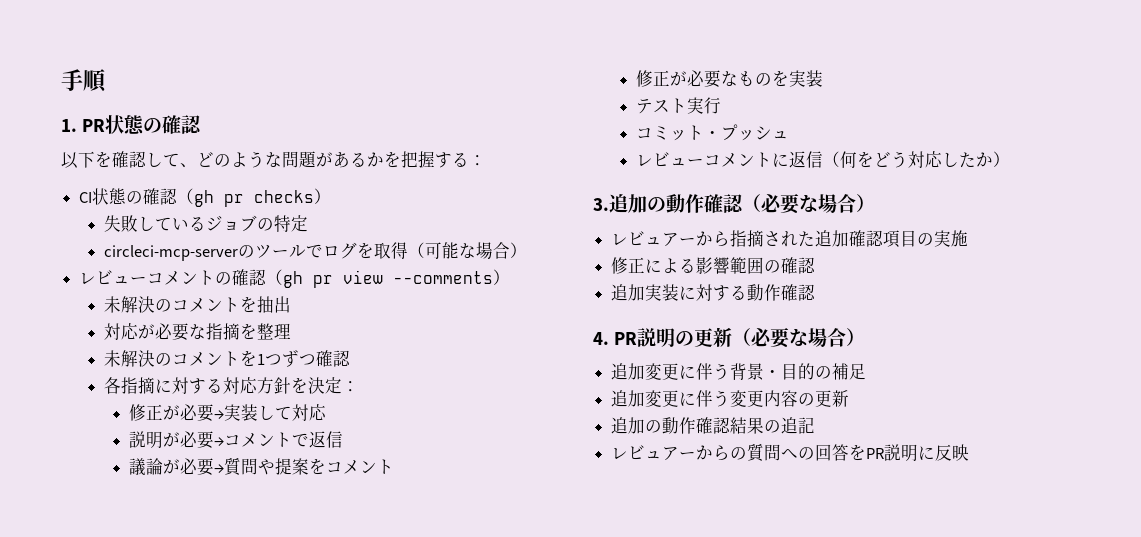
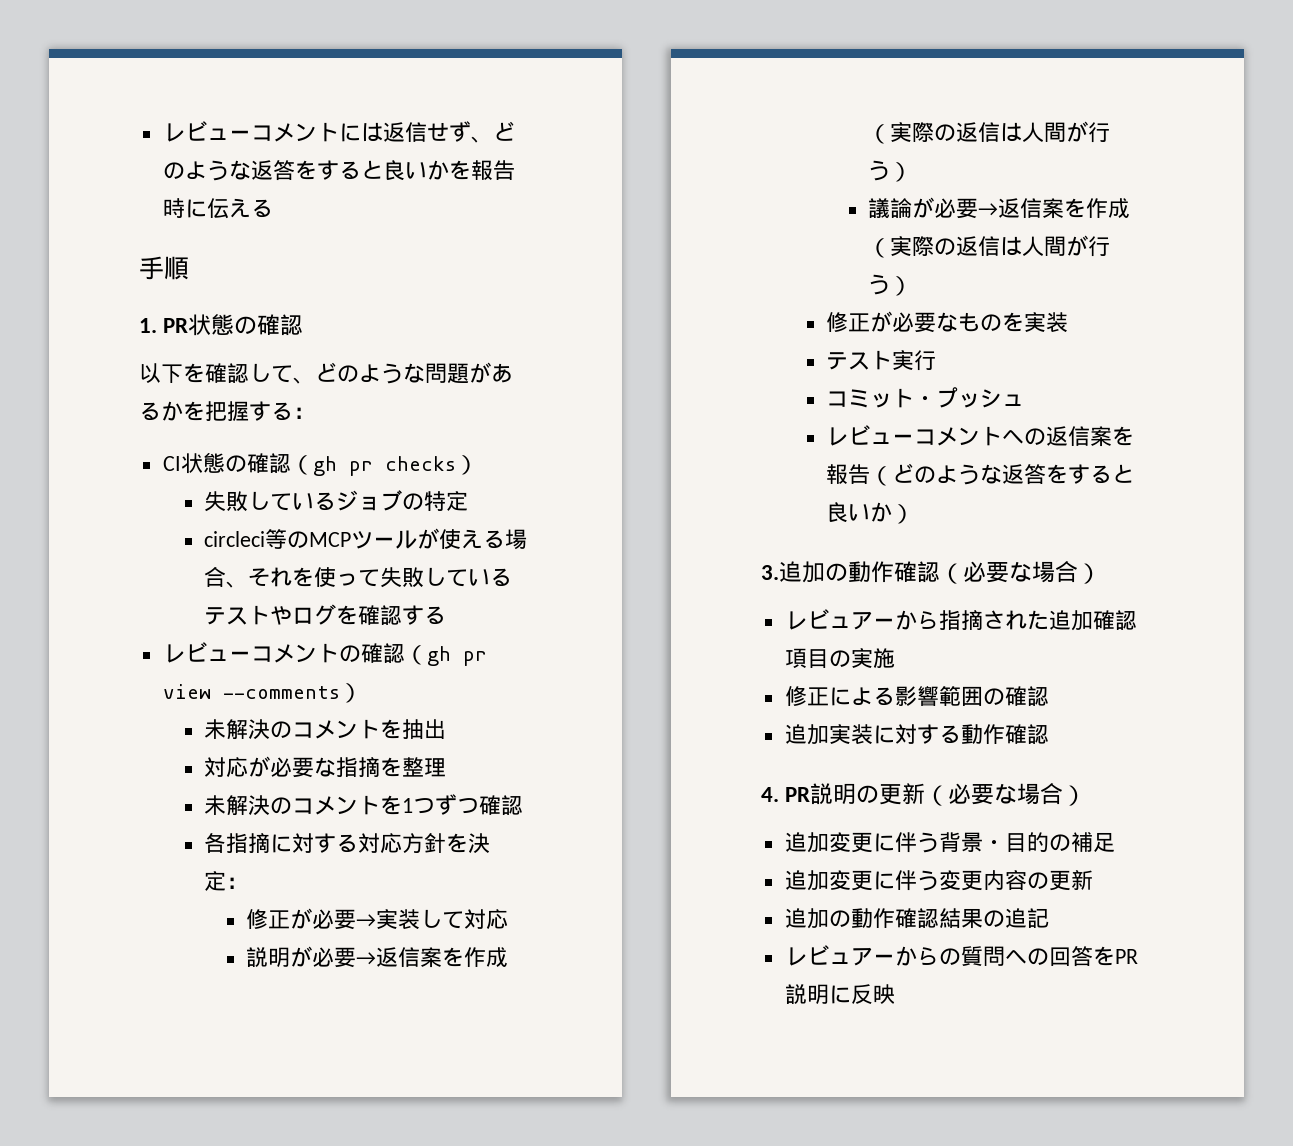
(61, 80) none -> [162,121,515,143] [162,160,515,181] [162,198,273,219] レビューコメントには返信せず、どのような返答をすると良いかを報告時に伝える //
[104,242,528,261] circleci-mcp-serverのツールでログを取得（可能な場合） -> [204,528,528,550] [204,566,513,588] [204,604,447,625] circleci等のMCPツールが使える場合、それを使って失敗しているテストやログを確認する
[223,431,343,448] [128,458,394,476] コメントで返信 // 議論が必要→質問や提案をコメント -> [376,947,509,968] [868,121,1111,144] [868,160,913,182] [868,197,1131,219] [868,235,1111,258] [868,274,913,296] 返信案を作成（実際の返信は人間が行う） // 議論が必要→返信案を作成（実際の返信は人間が行う）
[772,151,977,168] に返信（何をどう対応した -> [1002,426,1135,447] [826,463,1135,486] [826,502,871,523] への返信案を報告（どのような返答をすると良い

